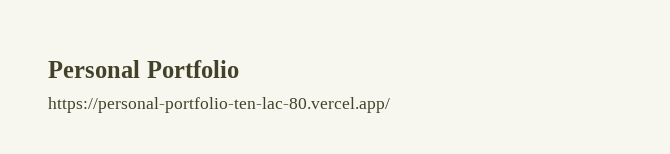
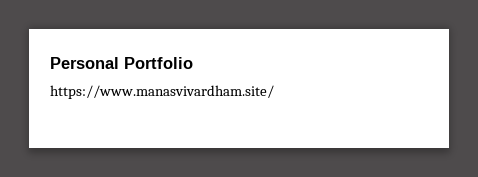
[48,97,390,113] https://personal-portfolio-ten-lac-80.vercel.app/ -> [50,85,274,99] https://www.manasvivardham.site/

